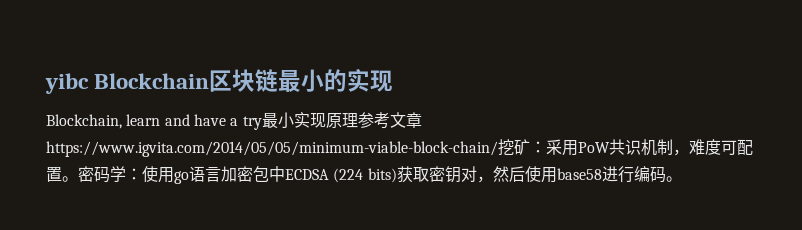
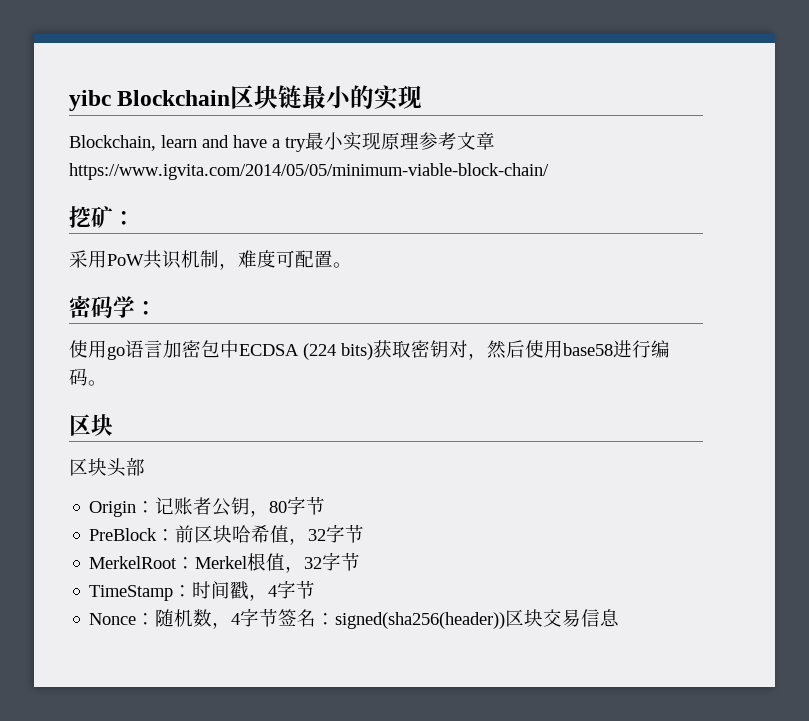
(498, 149) none -> (549, 171) //
(546, 147) none -> (135, 218) //
(78, 179) none -> (352, 265) //
(142, 174) none -> (157, 308) //
(682, 179) none -> [69,414,113,436] [69,458,145,477] [89,496,326,517] [89,524,365,545] [89,552,361,573] [89,580,316,601] [89,608,620,629] // 区块 // 区块头部 // Origin：记账者公钥，80字节 // PreBlock：前区块哈希值，32字节 // MerkelRoot：Merkel根值，32字节 // TimeStamp：时间戳，4字节 // Nonce：随机数，4字节签名：signed(sha256(header))区块交易信息

